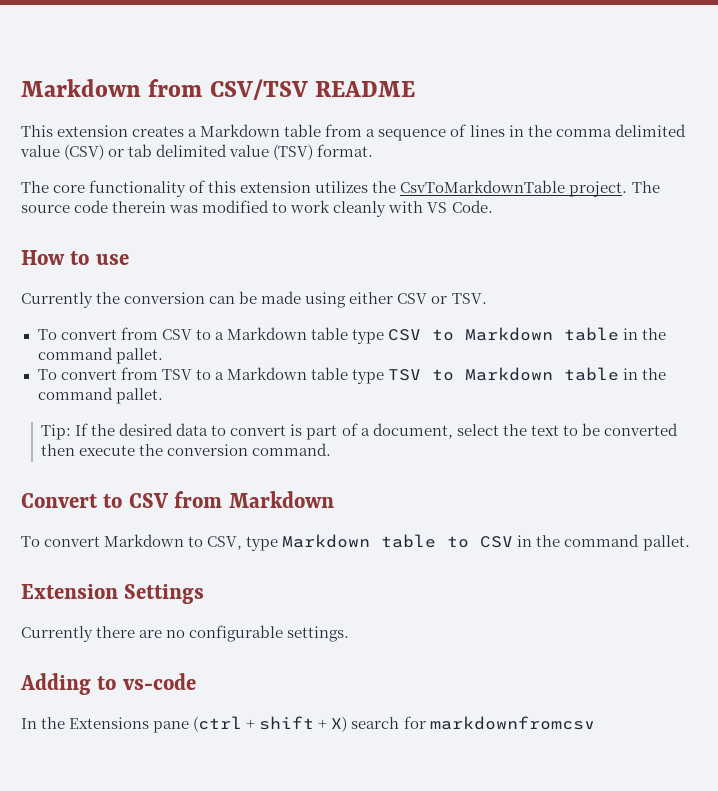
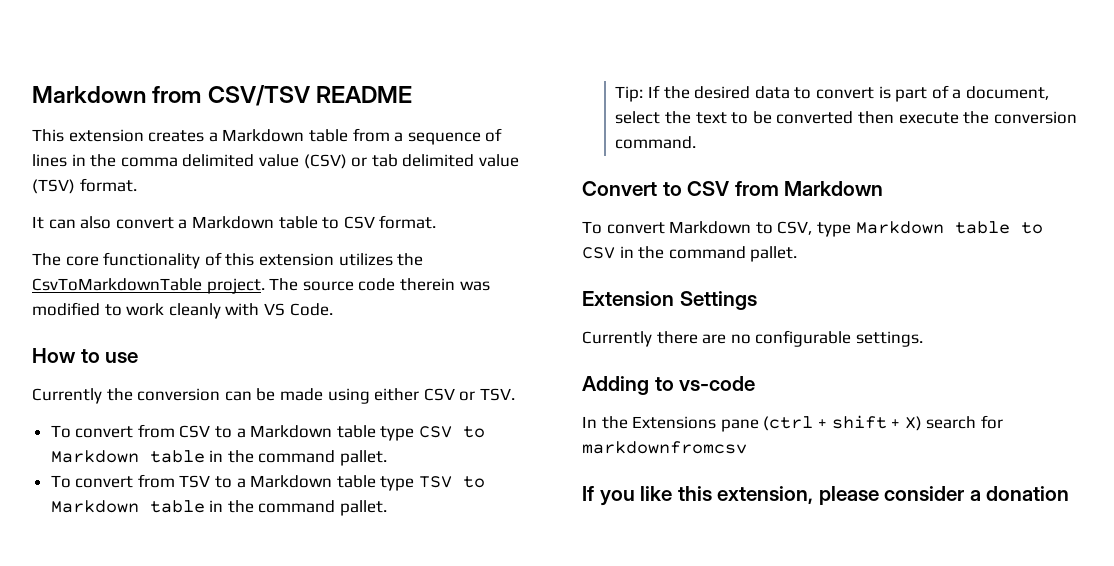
(374, 150) none -> [32,215,437,229] // It can also convert a Markdown table to CSV format.
(595, 723) none -> [582,486,1070,506] // If you like this extension, please consider a donation

